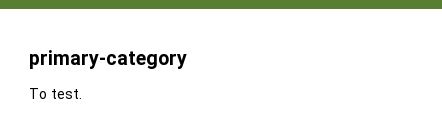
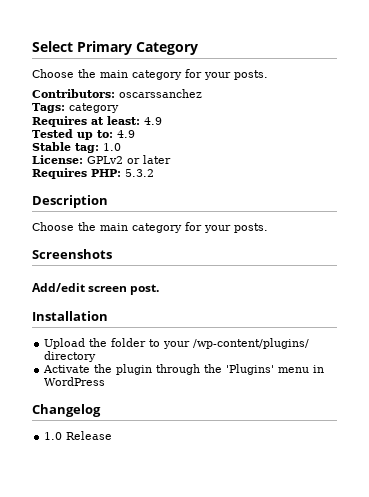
[29,50,187,69] [29,88,82,99] primary-category // To test. -> [32,41,198,55] [32,69,268,80] [32,89,202,98] [32,103,119,113] [32,116,162,127] [32,129,135,140] [32,142,121,153] [32,155,171,164] [32,168,154,179] [32,195,108,208] [32,222,268,233] [32,249,112,259] [32,283,160,295] [32,311,108,321] [44,338,310,349] [44,351,97,362] [43,364,325,375] [44,377,106,386] [32,404,101,417] [44,431,113,440] Select Primary Category // Choose the main category for your posts. // Contributors: oscarssanchez // Tags: category // Requires at least: 4.9 // Tested up to: 4.9 // Stable tag: 1.0 // License: GPLv2 or later // Requires PHP: 5.3.2 // Description // Choose the main category for your posts. // Screenshots // Add/edit screen post. // Installation // Upload the folder to your /wp-content/plugins/ directory // Activate the plugin through the 'Plugins' menu in WordPress // Changelog // 1.0 Release

